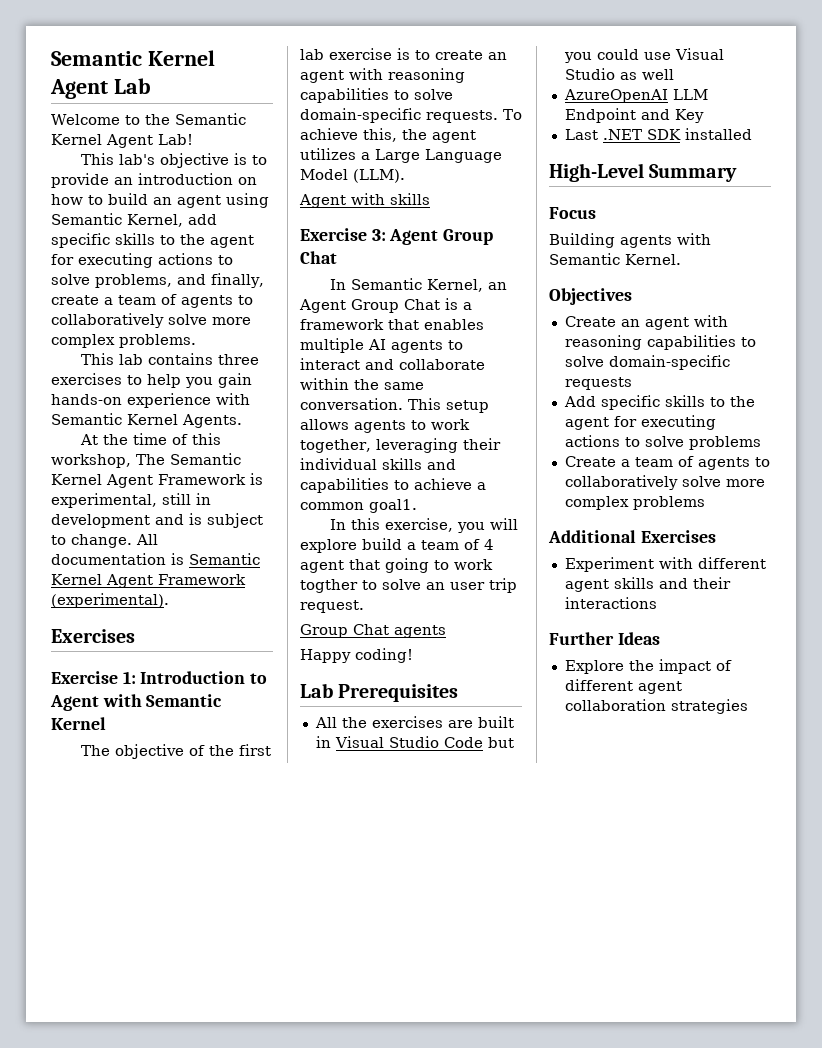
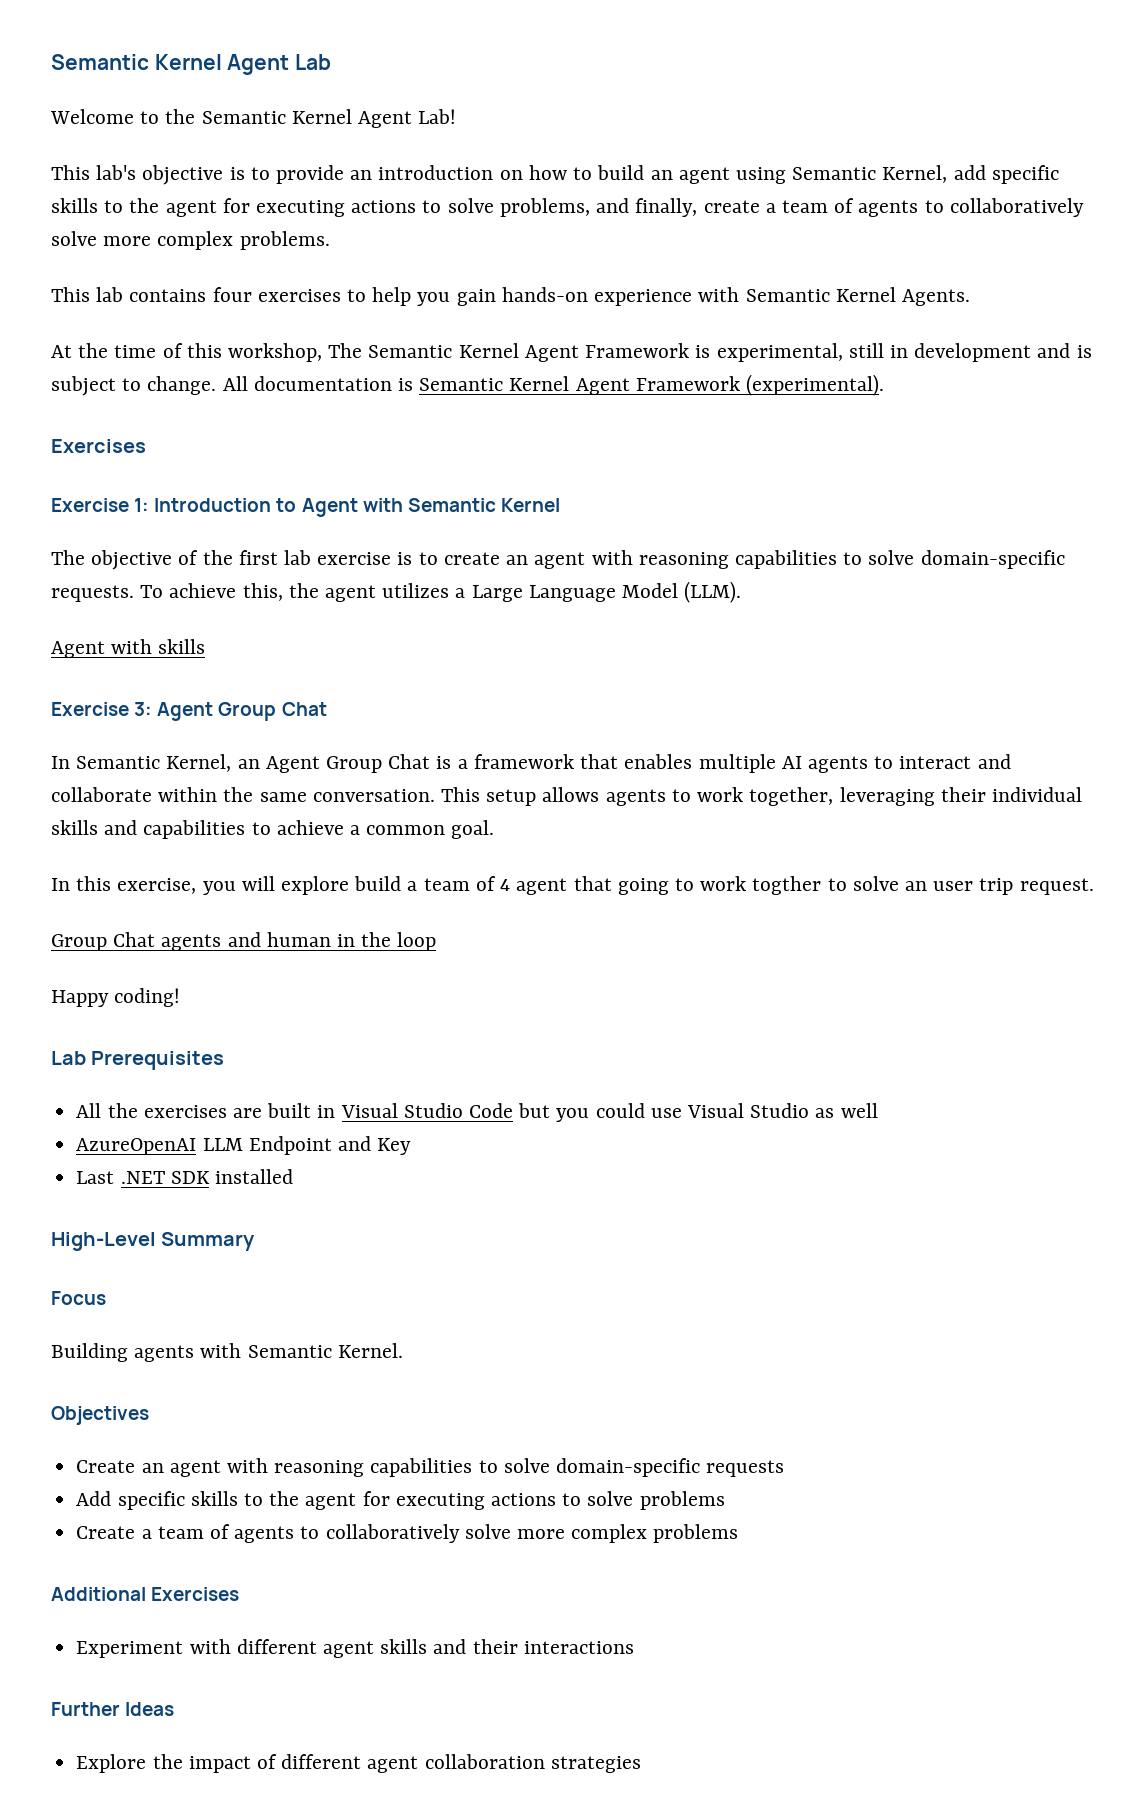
[217,354,259,365] three -> [212,287,252,302] four
[369,499,417,513] goal1. -> [451,820,495,839] goal.
(446, 631) none -> [227,932,437,951] and human in the loop

